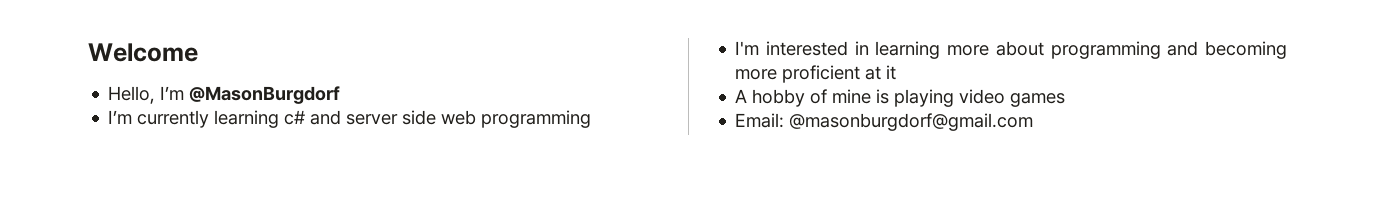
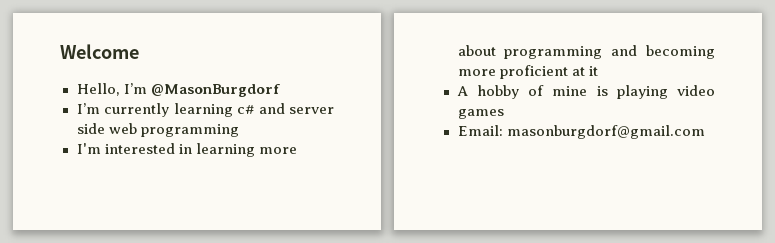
[789,113,1034,131] @masonburgdorf@gmail.com -> [506,125,705,139] masonburgdorf@gmail.com

